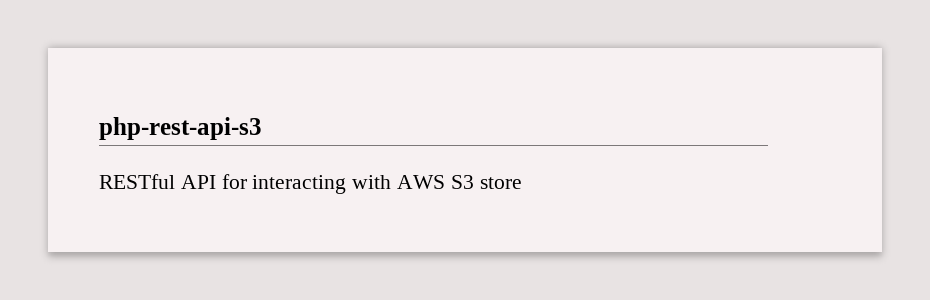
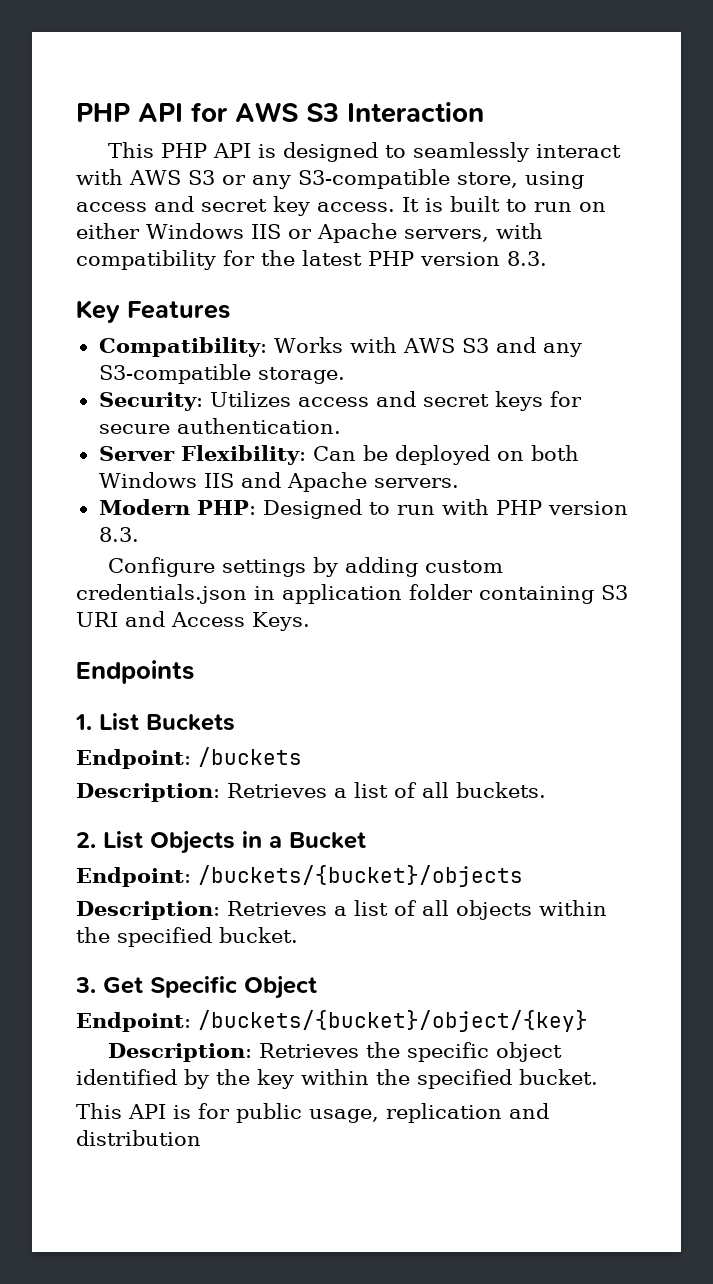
[99,117,262,140] [99,174,522,194] php-rest-api-s3 // RESTful API for interacting with AWS S3 store -> [76,102,484,123] [108,142,622,162] [76,169,584,189] [76,196,606,216] [76,223,543,243] [76,250,547,270] [76,300,230,323] [98,337,582,357] [98,364,345,384] [98,391,582,411] [98,418,341,434] [98,445,579,465] [98,472,459,492] [98,499,628,519] [98,527,139,542] [108,557,504,577] [76,584,628,604] [76,611,310,631] [76,660,194,684] [75,713,235,731] [76,747,302,769] [76,782,546,802] [76,831,366,854] [76,865,523,887] [76,900,607,920] [76,927,298,947] [75,976,317,999] [76,1010,588,1032] [108,1042,563,1062] [76,1069,598,1089] [76,1103,549,1123] [76,1130,201,1146] PHP API for AWS S3 Interaction // This PHP API is designed to seamlessly interact with AWS S3 or any S3-compatible store, using access and secret key access. It is built to run on either Windows IIS or Apache servers, with compatibility for the latest PHP version 8.3. // Key Features // Compatibility: Works with AWS S3 and any S3-compatible storage. // Security: Utilizes access and secret keys for secure authentication. // Server Flexibility: Can be deployed on both Windows IIS and Apache servers. // Modern PHP: Designed to run with PHP version 8.3. // Configure settings by adding custom credentials.json in application folder containing S3 URI and Access Keys. // Endpoints // 1. List Buckets // Endpoint: /buckets // Description: Retrieves a list of all buckets. // 2. List Objects in a Bucket // Endpoint: /buckets/{bucket}/objects // Description: Retrieves a list of all objects within the specified bucket. // 3. Get Specific Object // Endpoint: /buckets/{bucket}/object/{key} // Description: Retrieves the specific object identified by the key within the specified bucket. // This API is for public usage, replication and distribution

